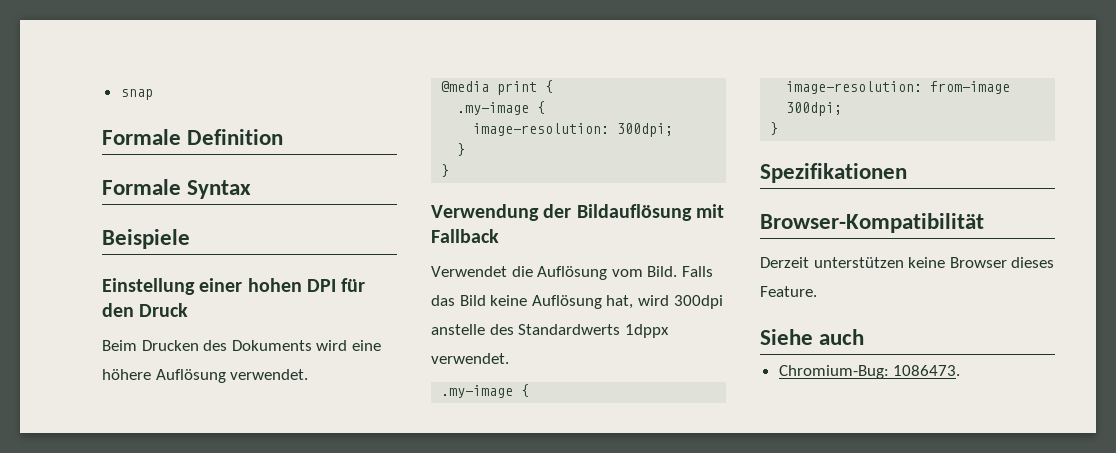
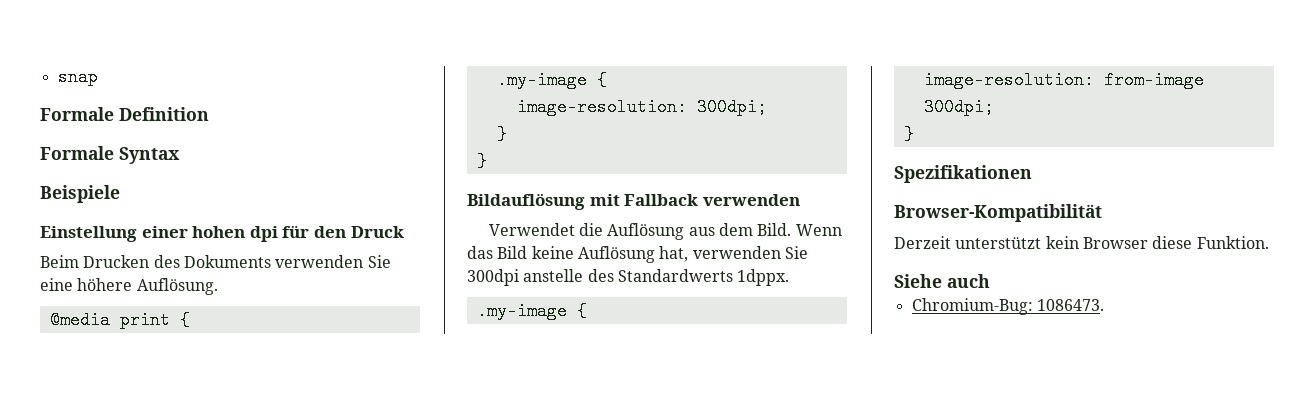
[306,279,336,292] DPI -> [249,226,278,242] dpi
[316,340,381,351] [102,369,309,383] wird eine höhere Auflösung verwendet. -> [275,255,391,268] [40,278,218,295] verwenden Sie eine höhere Auflösung.
[431,204,572,221] Verwendung der -> (487, 161) none
(499, 236) none -> [702,194,800,206] verwenden
[611,266,713,277] vom Bild. Falls -> [688,223,842,236] aus dem Bild. Wenn
[637,295,669,306] wird -> [692,246,808,259] verwenden Sie
[624,324,669,338] [431,353,509,364] 1dppx verwendet. -> [737,269,790,286] 1dppx.
[813,257,1055,268] [760,286,817,297] unterstützen keine Browser dieses Feature. -> [955,236,1269,249] unterstützt kein Browser diese Funktion.

